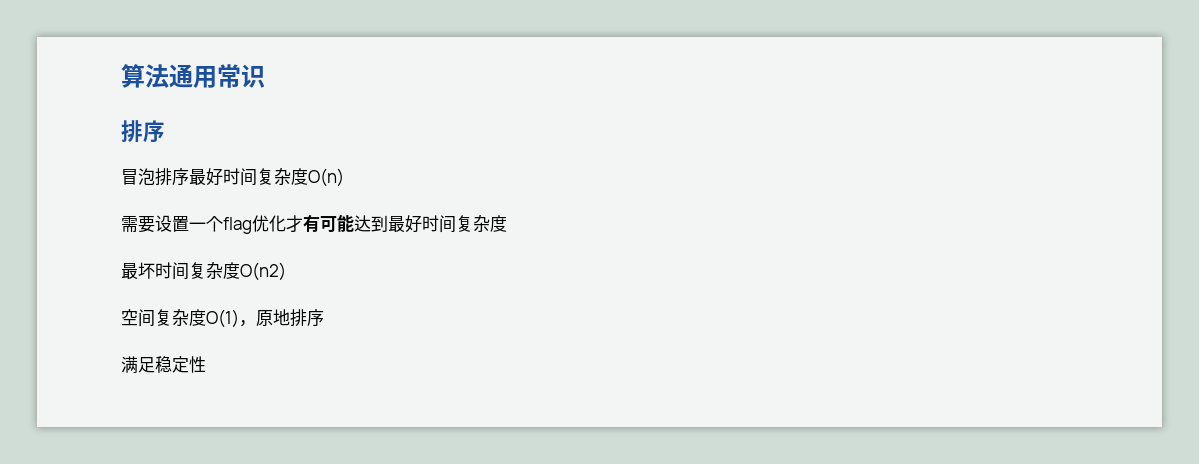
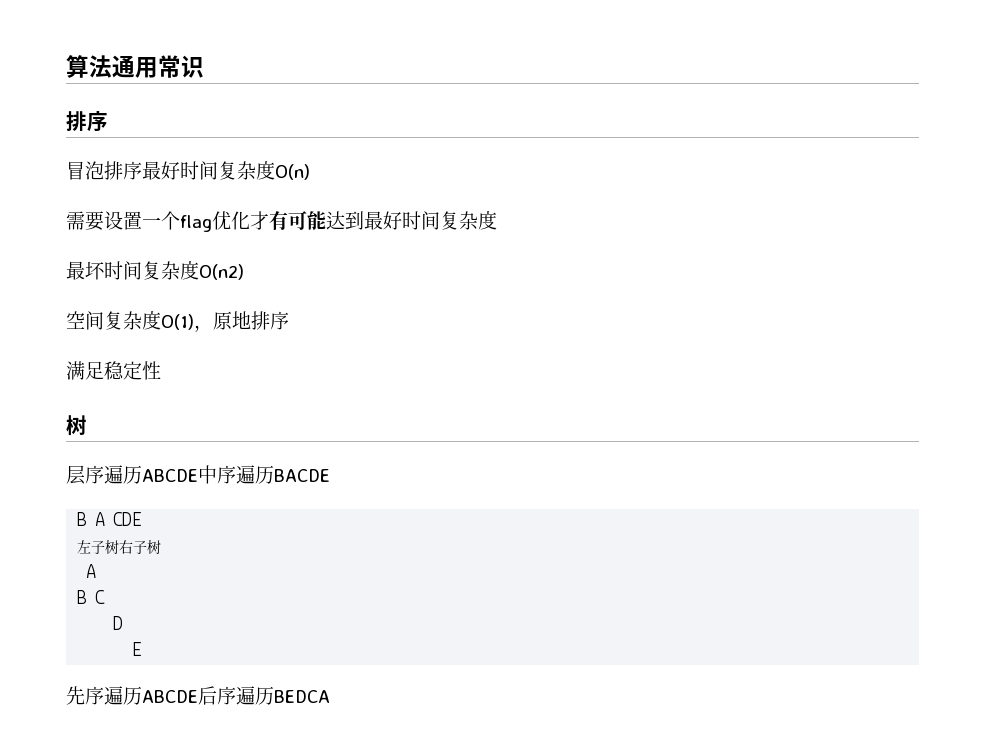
(206, 364) none -> [66,415,87,436] [66,465,330,485] [77,512,142,526] [77,539,162,554] [86,564,97,578] [77,590,106,604] [113,616,123,630] [131,642,142,656] [66,686,330,705] // 树 // 层序遍历ABCDE中序遍历BACDE // B A CDE // 左子树右子树 // A // B C // D // E // 先序遍历ABCDE后序遍历BEDCA

